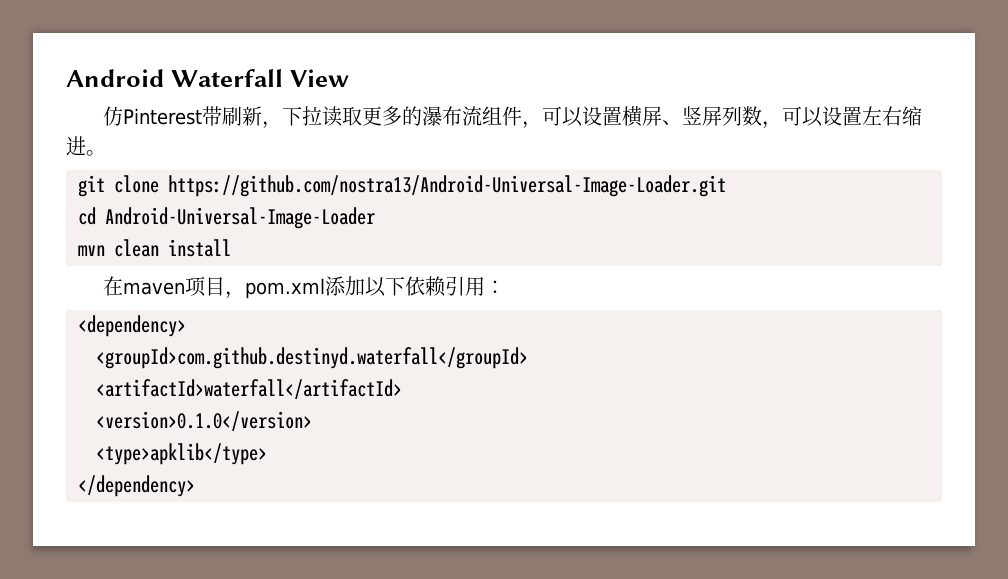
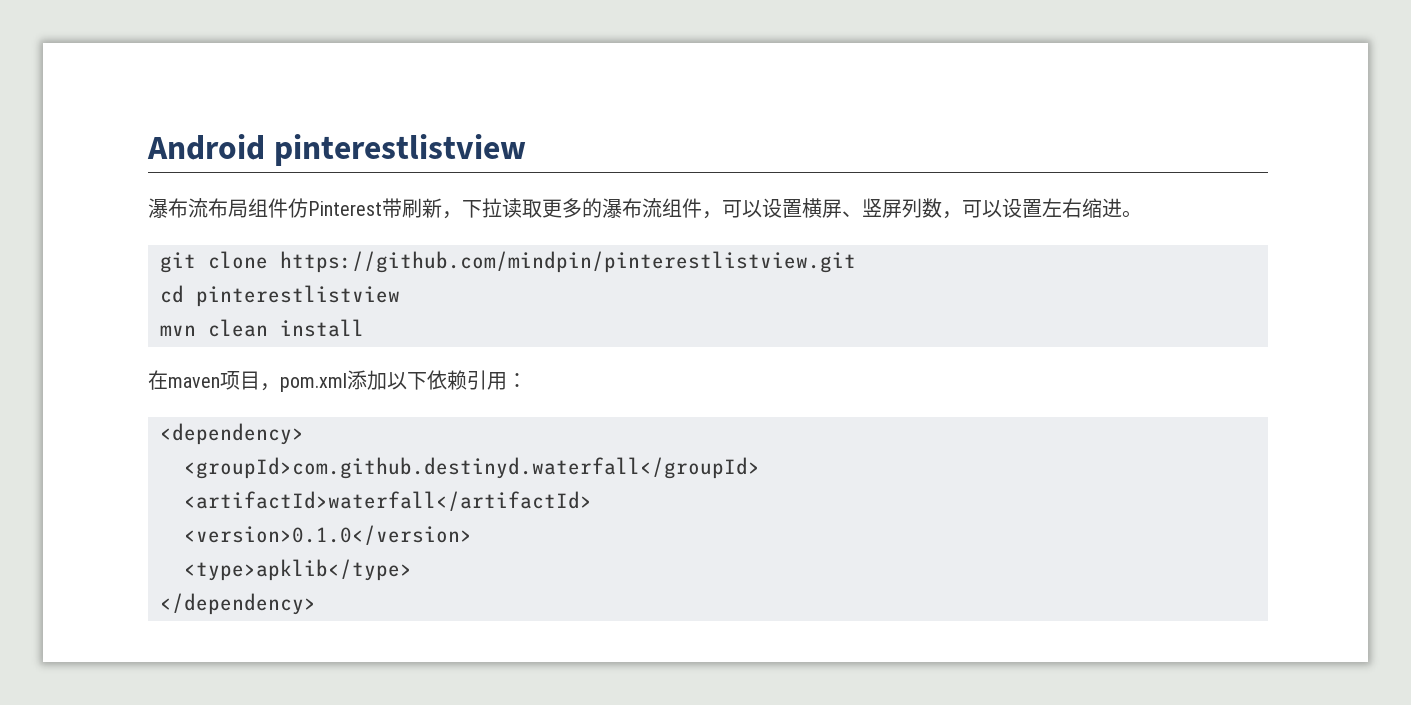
[171,69,350,87] Waterfall View // -> [274,134,527,166] [148,198,288,218] pinterestlistview // 瀑布流布局组件
[168,175,726,197] https://github.com/nostra13/Android-Universal-Image-Loader.git -> [280,251,856,273] https://github.com/mindpin/pinterestlistview.git
[105,207,375,229] Android-Universal-Image-Loader -> [196,285,400,307] pinterestlistview

